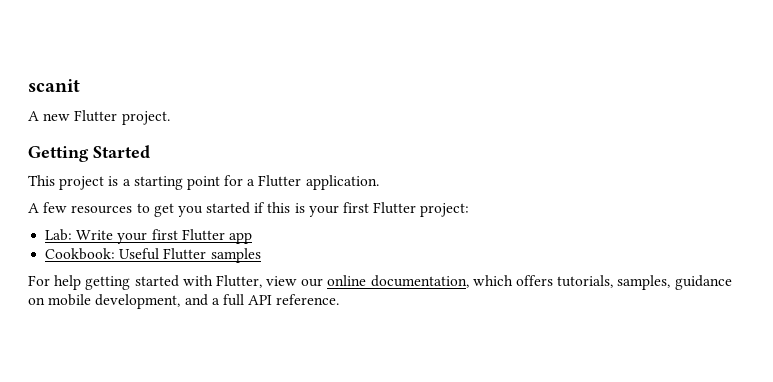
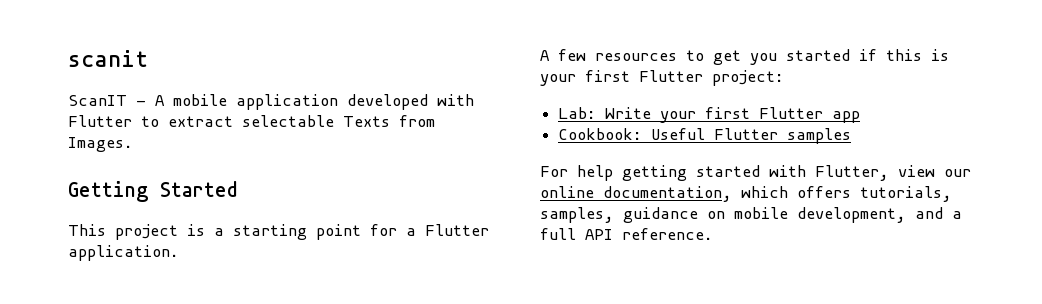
[28,110,170,125] A new Flutter project. -> [68,94,474,110] [68,115,435,127] [68,137,133,152] ScanIT - A mobile application developed with Flutter to extract selectable Texts from Images.

